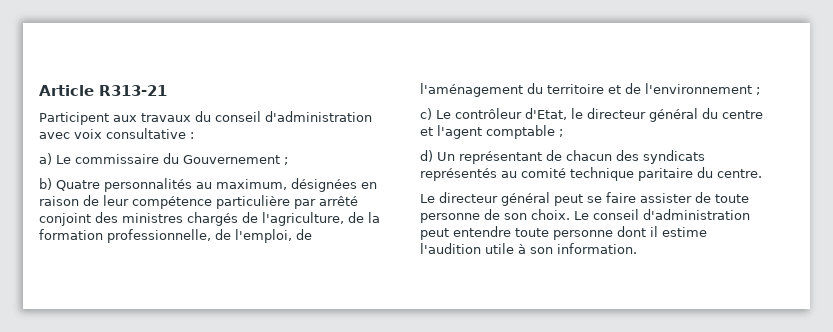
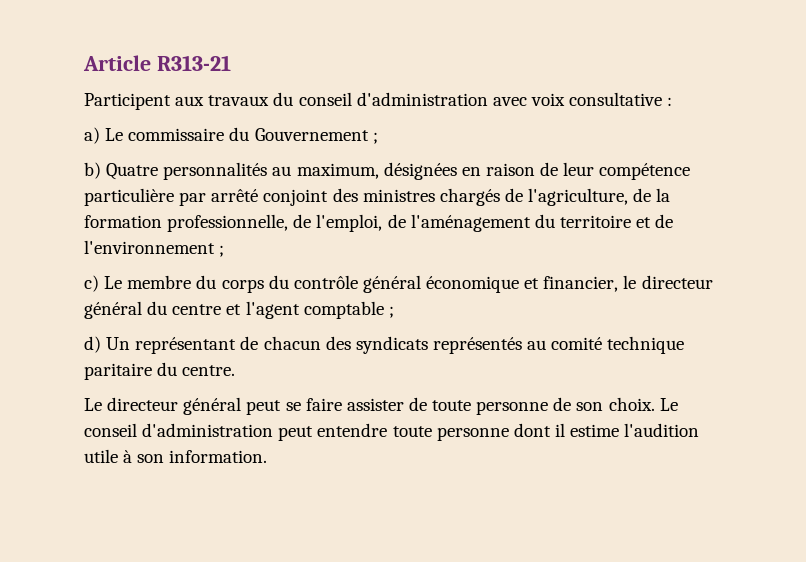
[455,108,567,120] contrôleur d'Etat, -> [127,275,619,293] membre du corps du contrôle général économique et financier,

